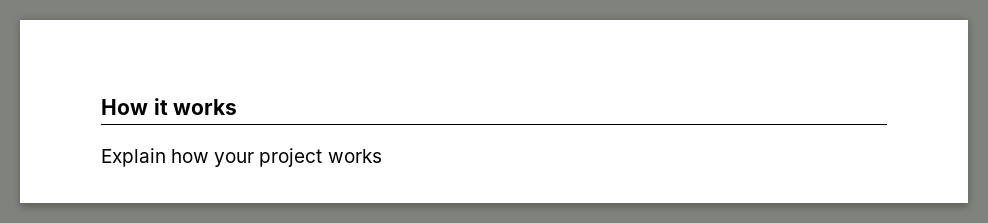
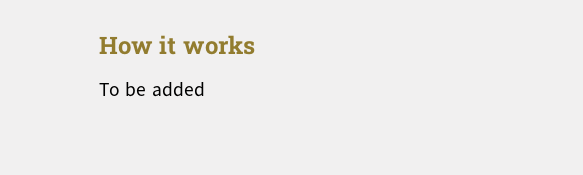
[101,148,382,167] Explain how your project works -> [99,82,205,97] To be added

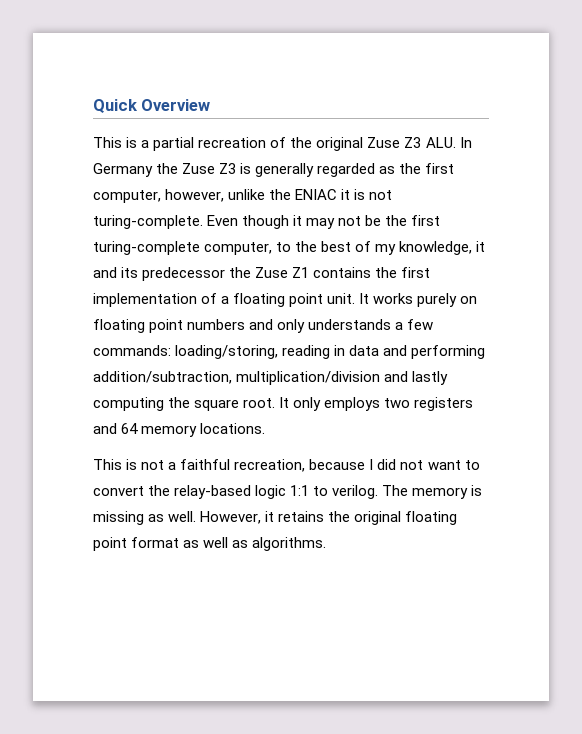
[99,35,255,55] [99,82,205,97] How it works // To be added -> [93,99,211,113] [93,137,472,151] [93,163,455,177] [93,189,393,203] [93,215,441,229] [93,241,486,255] [93,267,431,281] [93,293,478,307] [93,319,434,333] [93,345,486,359] [93,371,449,385] [93,397,474,411] [93,423,266,437] [93,459,480,472] [93,485,483,499] [93,511,458,525] [93,537,327,551] Quick Overview // This is a partial recreation of the original Zuse Z3 ALU. In Germany the Zuse Z3 is generally regarded as the first computer, however, unlike the ENIAC it is not turing-complete. Even though it may not be the first turing-complete computer, to the best of my knowledge, it and its predecessor the Zuse Z1 contains the first implementation of a floating point unit. It works purely on floating point numbers and only understands a few commands: loading/storing, reading in data and performing addition/subtraction, multiplication/division and lastly computing the square root. It only employs two registers and 64 memory locations. // This is not a faithful recreation, because I did not want to convert the relay-based logic 1:1 to verilog. The memory is missing as well. However, it retains the original floating point format as well as algorithms.

